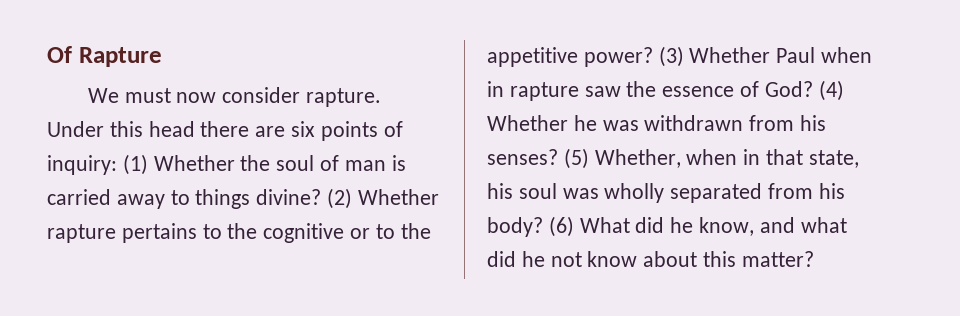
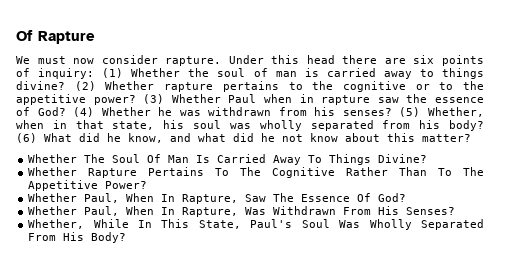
(814, 259) none -> [28,154,428,165] [28,167,484,178] [28,180,148,191] [28,193,407,204] [28,206,456,217] [28,219,484,230] [28,232,127,243] // Whether The Soul Of Man Is Carried Away To Things Divine? // Whether Rapture Pertains To The Cognitive Rather Than To The Appetitive Power? // Whether Paul, When In Rapture, Saw The Essence Of God? // Whether Paul, When In Rapture, Was Withdrawn From His Senses? // Whether, While In This State, Paul's Soul Was Wholly Separated From His Body?

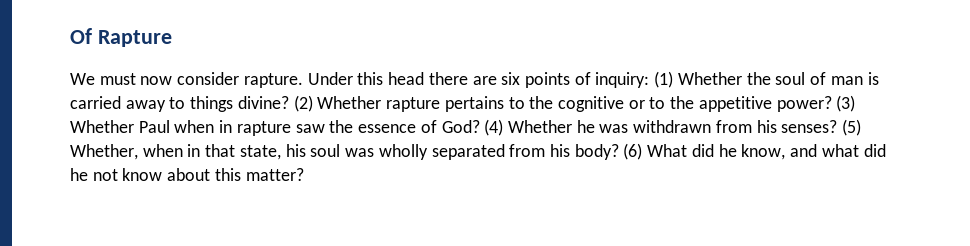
[28,154,428,165] [28,167,484,178] [28,180,148,191] [28,193,407,204] [28,206,456,217] [28,219,484,230] [28,232,127,243] // Whether The Soul Of Man Is Carried Away To Things Divine? // Whether Rapture Pertains To The Cognitive Rather Than To The Appetitive Power? // Whether Paul, When In Rapture, Saw The Essence Of God? // Whether Paul, When In Rapture, Was Withdrawn From His Senses? // Whether, While In This State, Paul's Soul Was Wholly Separated From His Body? -> (304, 174) none

